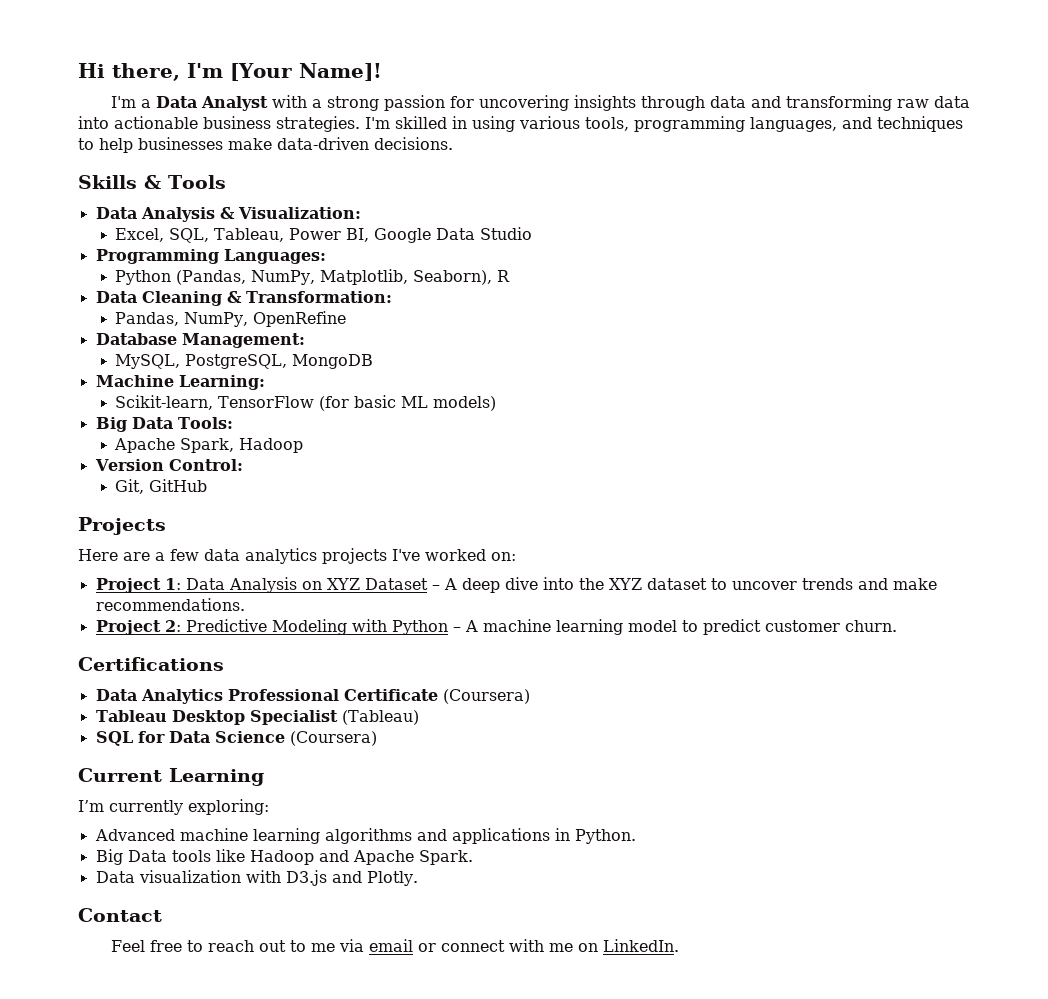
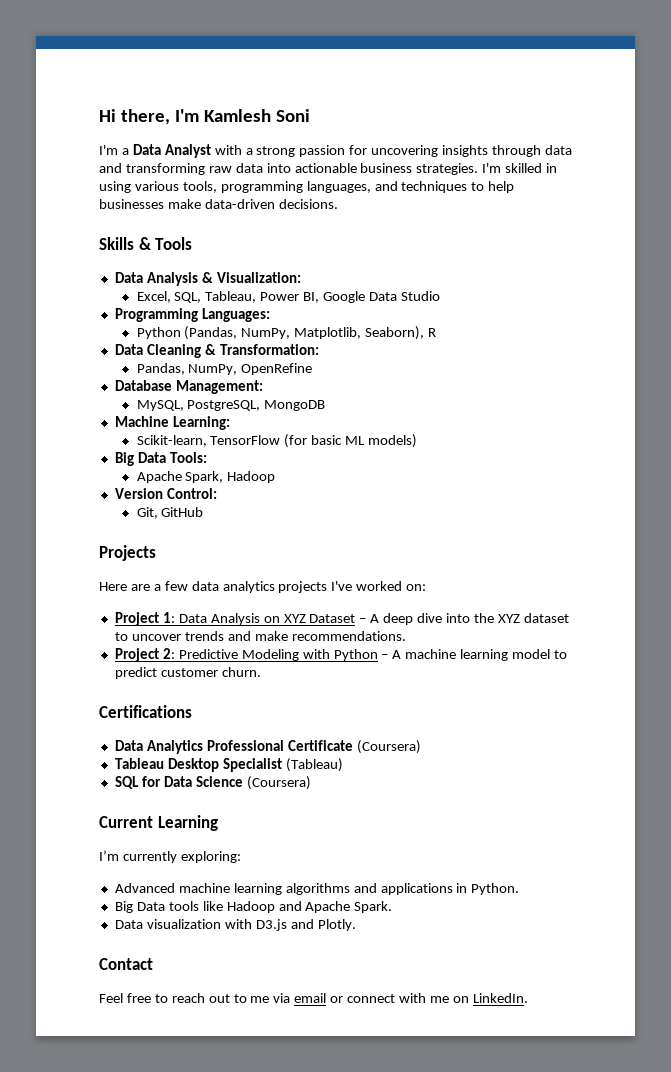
[230,63,382,81] [Your Name]! -> [203,109,310,122] Kamlesh Soni

